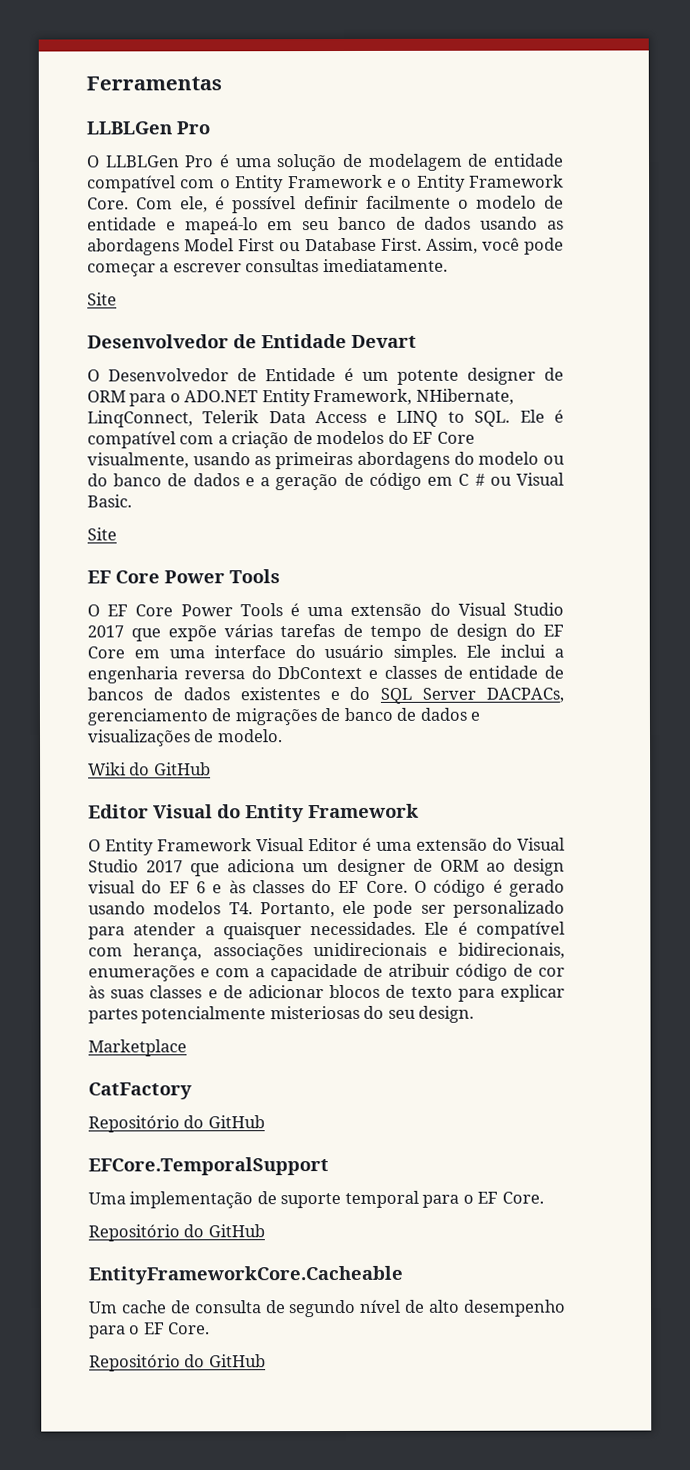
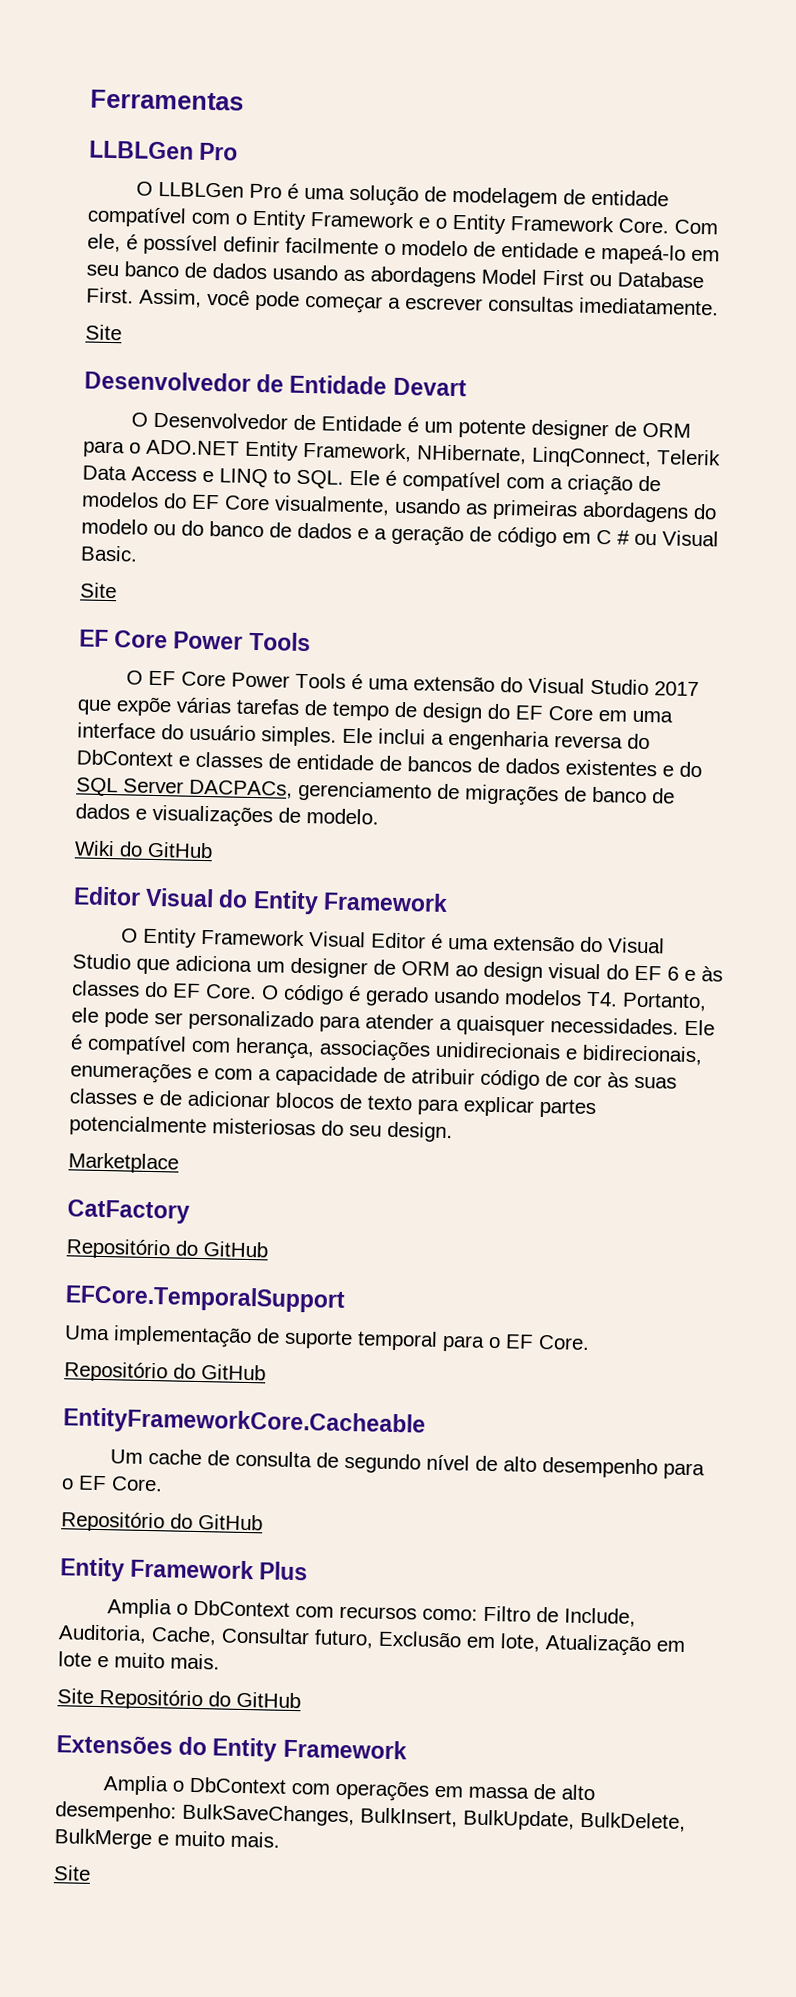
[146,860,184,873] 2017 -> (131, 961) none
(266, 1361) none -> [60,1557,309,1582] [107,1598,637,1627] [58,1624,685,1657] [58,1651,220,1670] [57,1688,301,1711] [56,1734,407,1762] [103,1775,596,1802] [55,1801,686,1833] [54,1828,280,1850] [53,1865,91,1881] // Entity Framework Plus // Amplia o DbContext com recursos como: Filtro de Include, Auditoria, Cache, Consultar futuro, Exclusão em lote, Atualização em lote e muito mais. // Site Repositório do GitHub // Extensões do Entity Framework // Amplia o DbContext com operações em massa de alto desempenho: BulkSaveChanges, BulkInsert, BulkUpdate, BulkDelete, BulkMerge e muito mais. // Site

